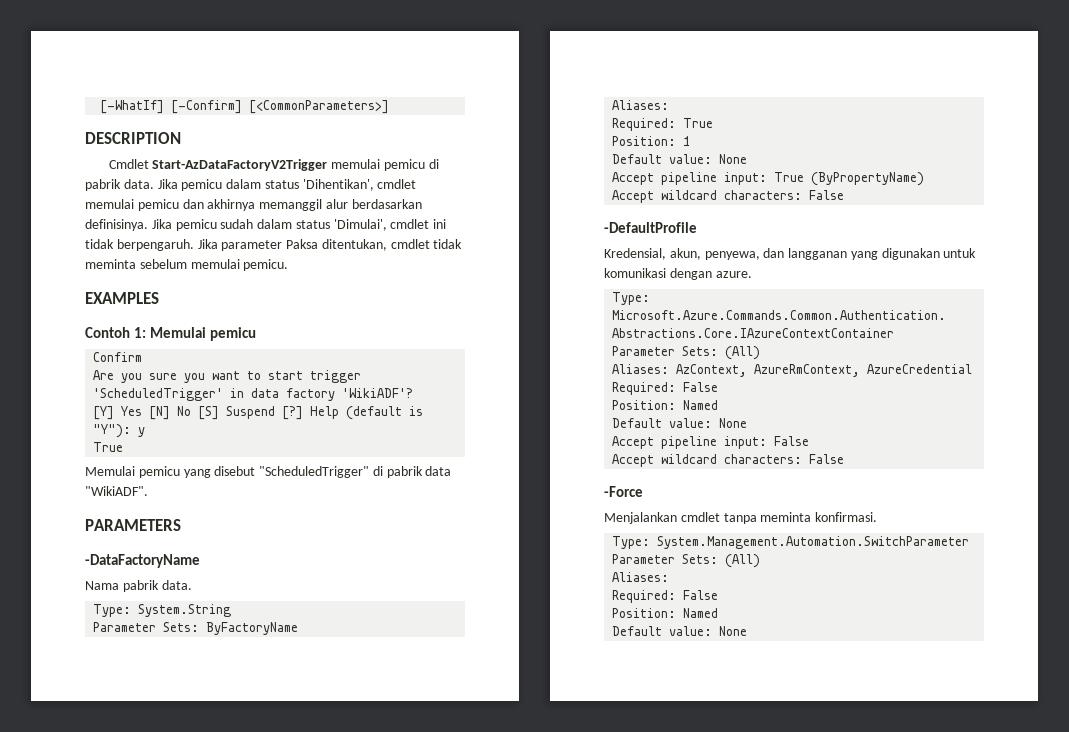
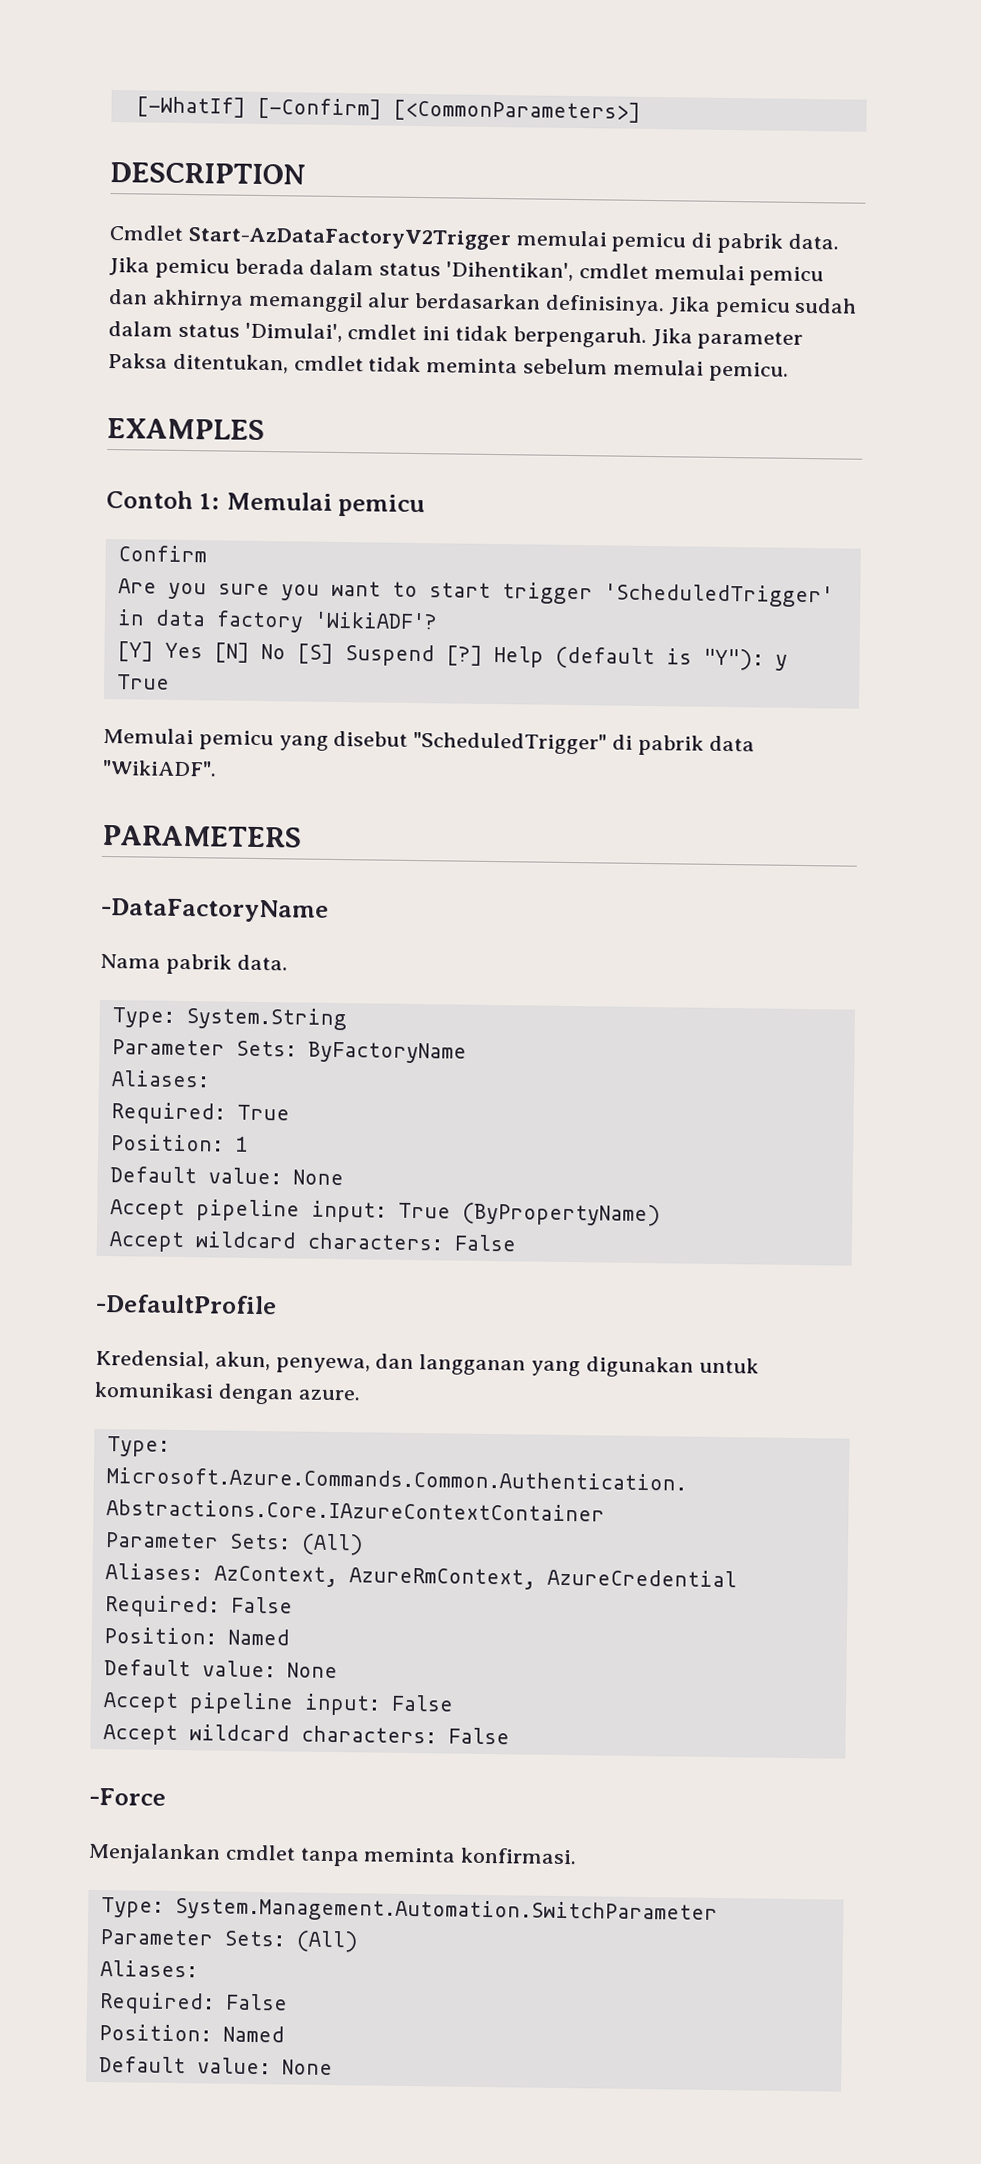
(223, 185) none -> [234,258,305,275] berada

